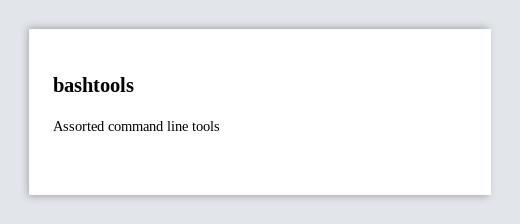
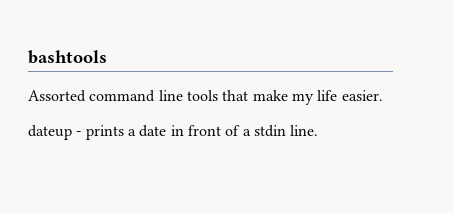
(220, 126) none -> [222,90,383,105] [28,125,319,140] that make my life easier. // dateup - prints a date in front of a stdin line.

